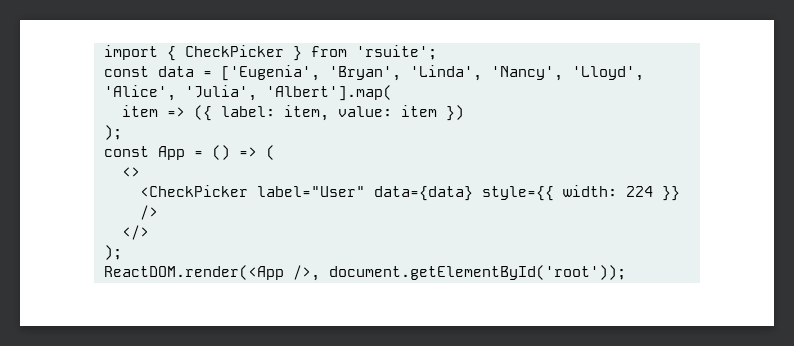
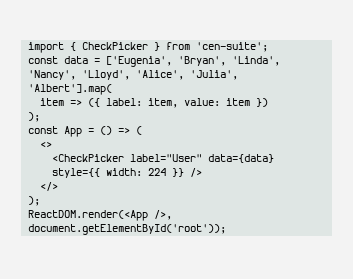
[355,45,437,60] 'rsuite'; -> [195,42,268,52] 'cen-suite';

